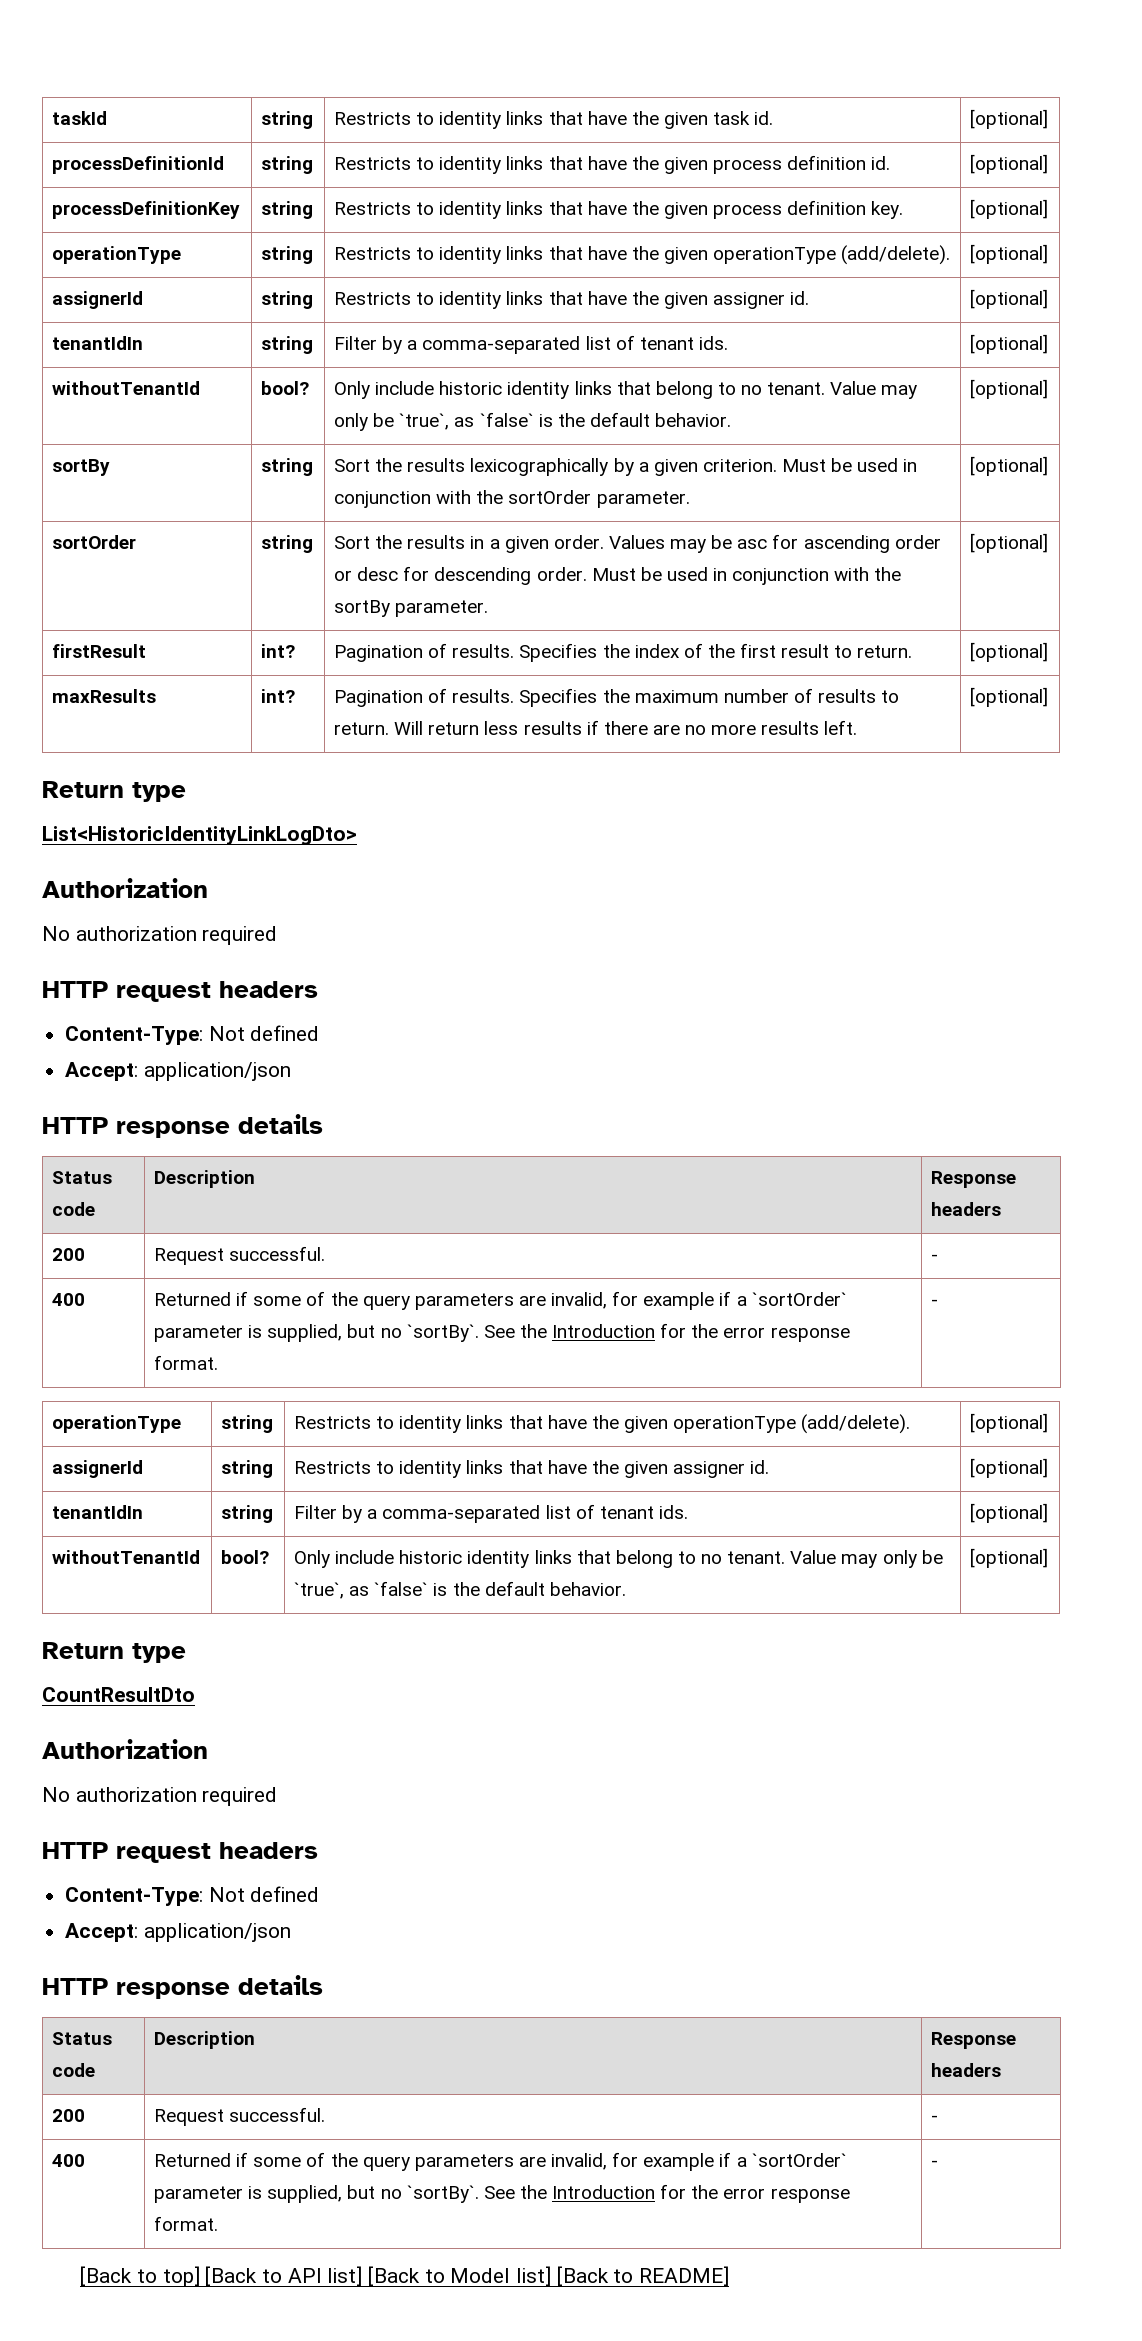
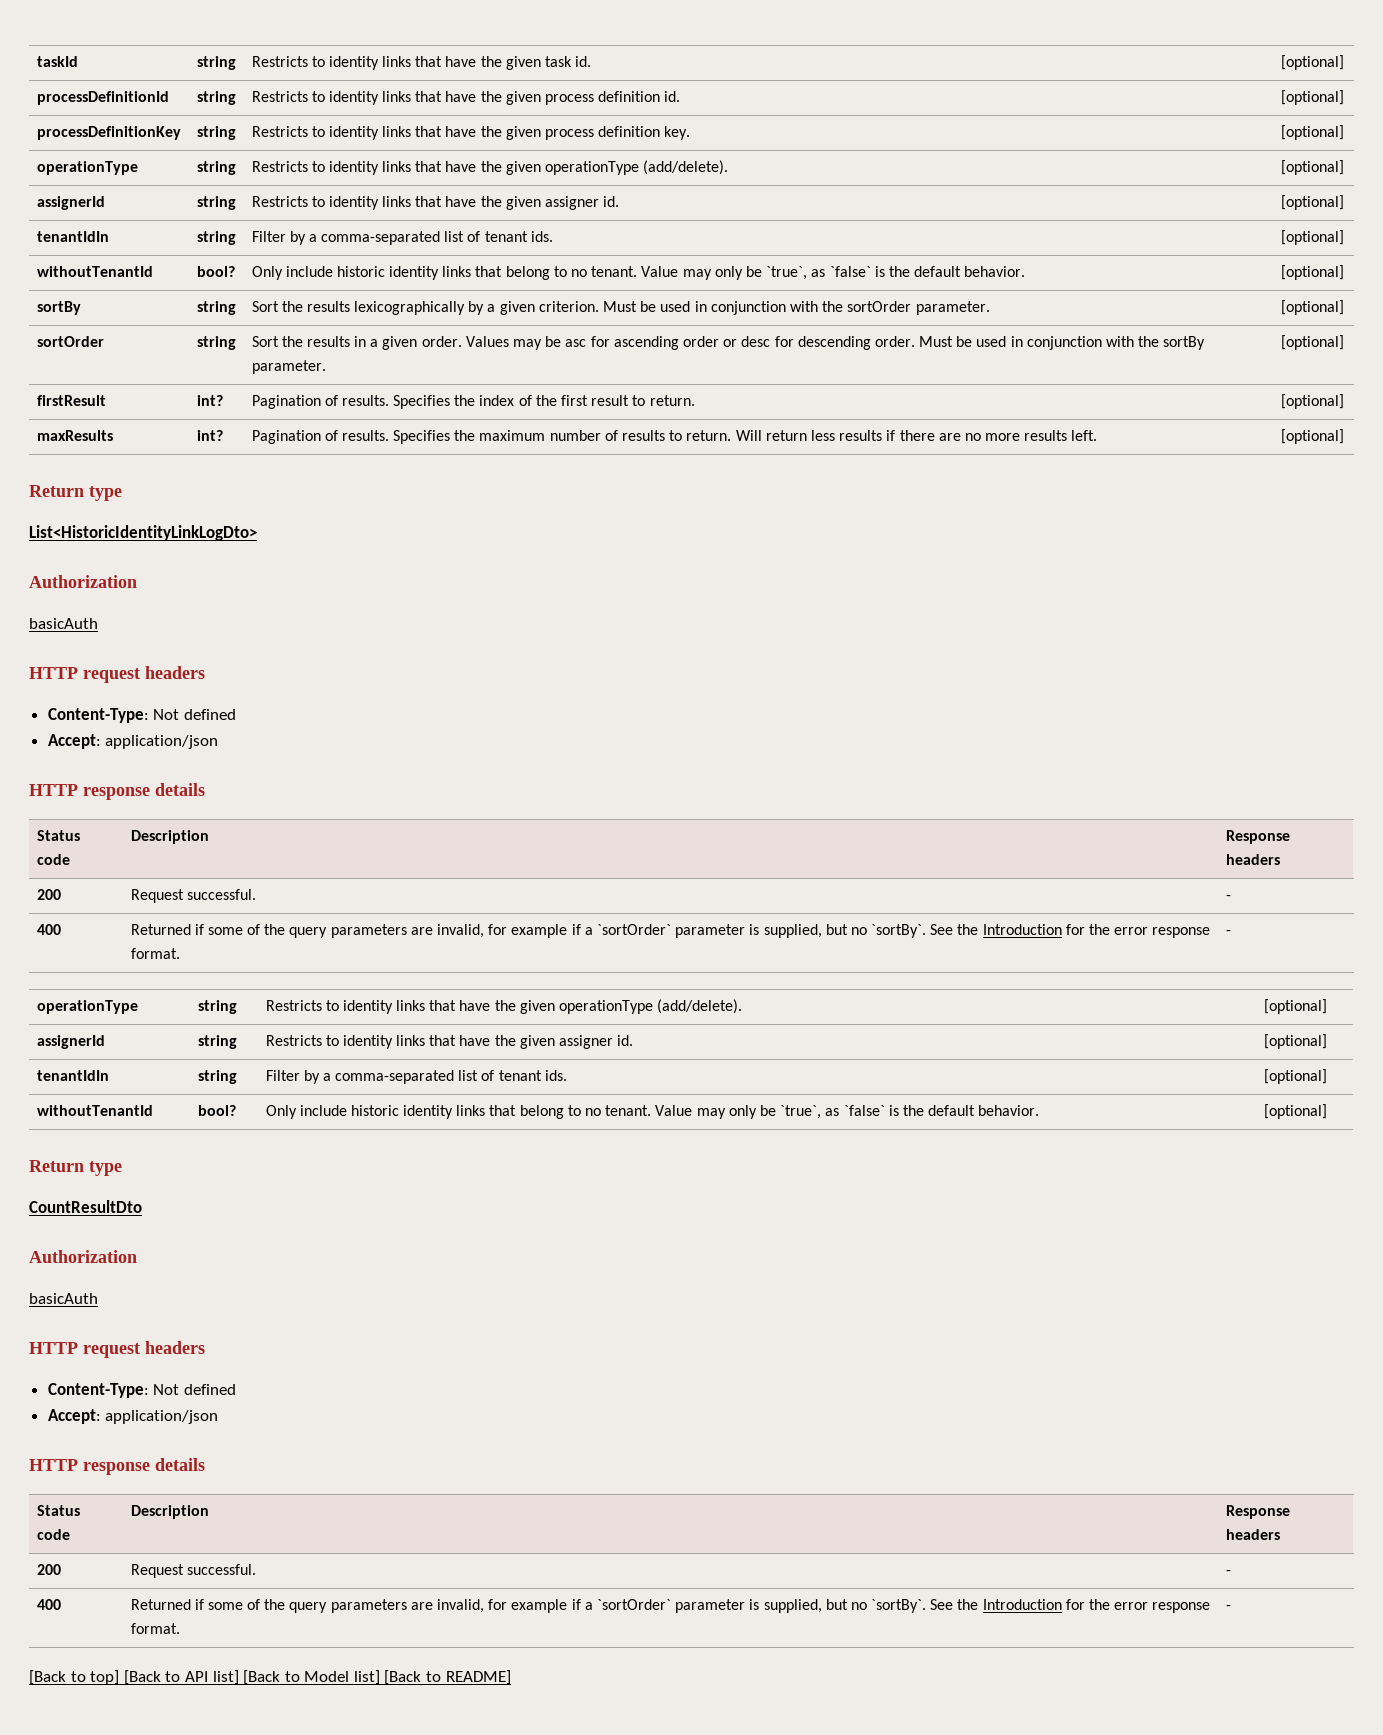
[42,926,278,945] No authorization required -> [29,618,98,629] basicAuth
[42,1787,278,1806] No authorization required -> [29,1293,98,1304] basicAuth

